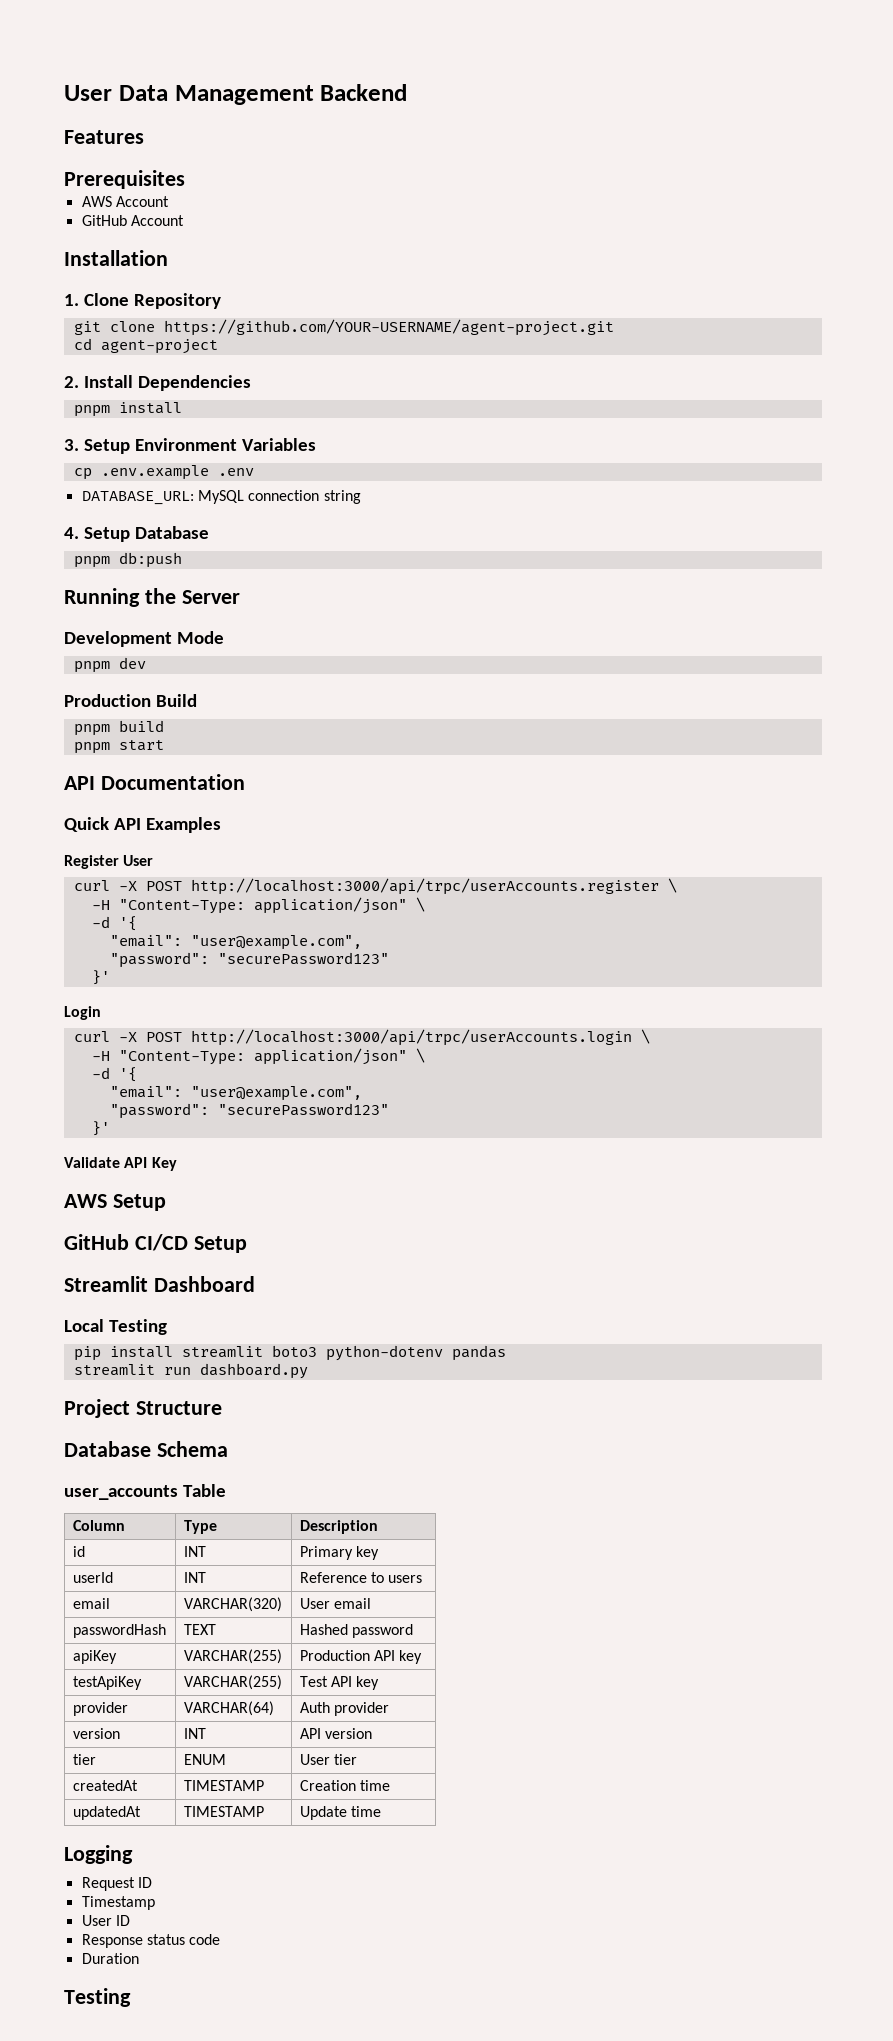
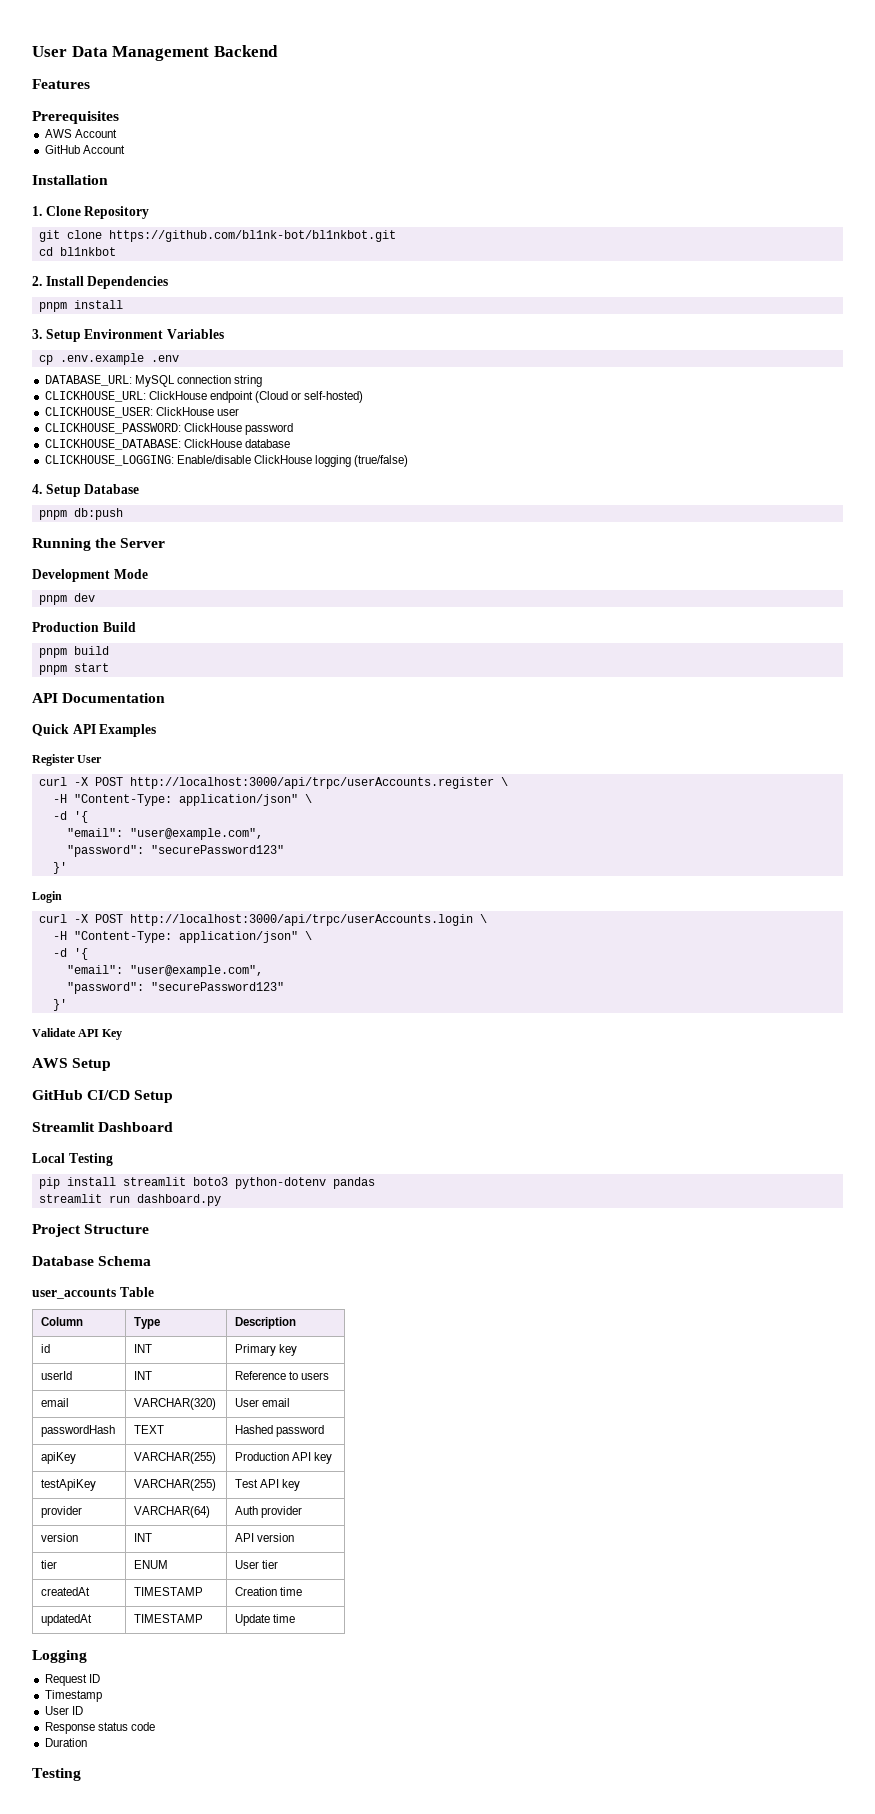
[163,319,614,336] https://github.com/YOUR-USERNAME/agent-project.git -> [108,230,396,242] https://github.com/bl1nk-bot/bl1nkbot.git
[100,339,218,354] agent-project -> [59,247,116,256] bl1nkbot
(361, 497) none -> [44,391,364,403] [44,407,239,418] [44,423,293,435] [44,439,290,450] [44,455,409,467] // CLICKHOUSE_URL: ClickHouse endpoint (Cloud or self-hosted) // CLICKHOUSE_USER: ClickHouse user // CLICKHOUSE_PASSWORD: ClickHouse password // CLICKHOUSE_DATABASE: ClickHouse database // CLICKHOUSE_LOGGING: Enable/disable ClickHouse logging (true/false)

